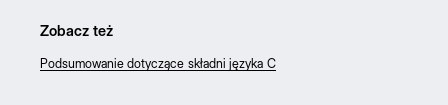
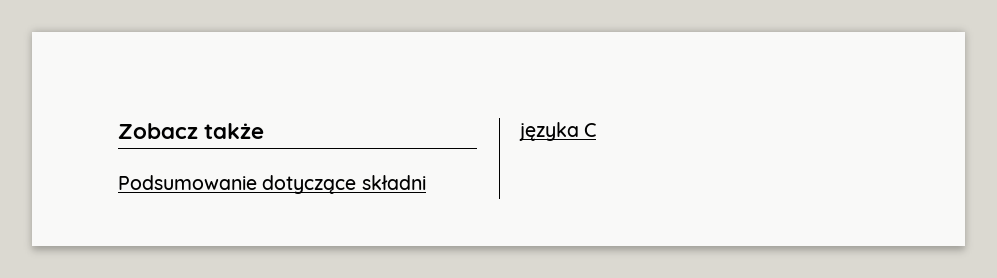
[92,25,113,36] też -> [204,123,265,139] także

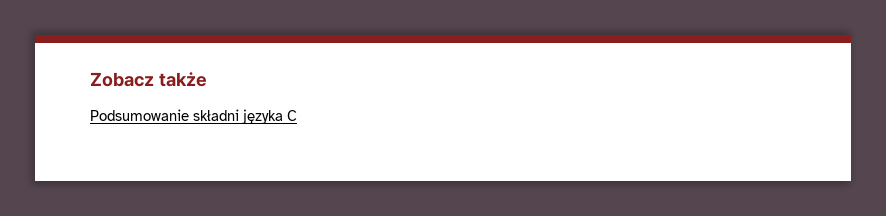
[262,175,357,194] dotyczące -> (189, 115) none

